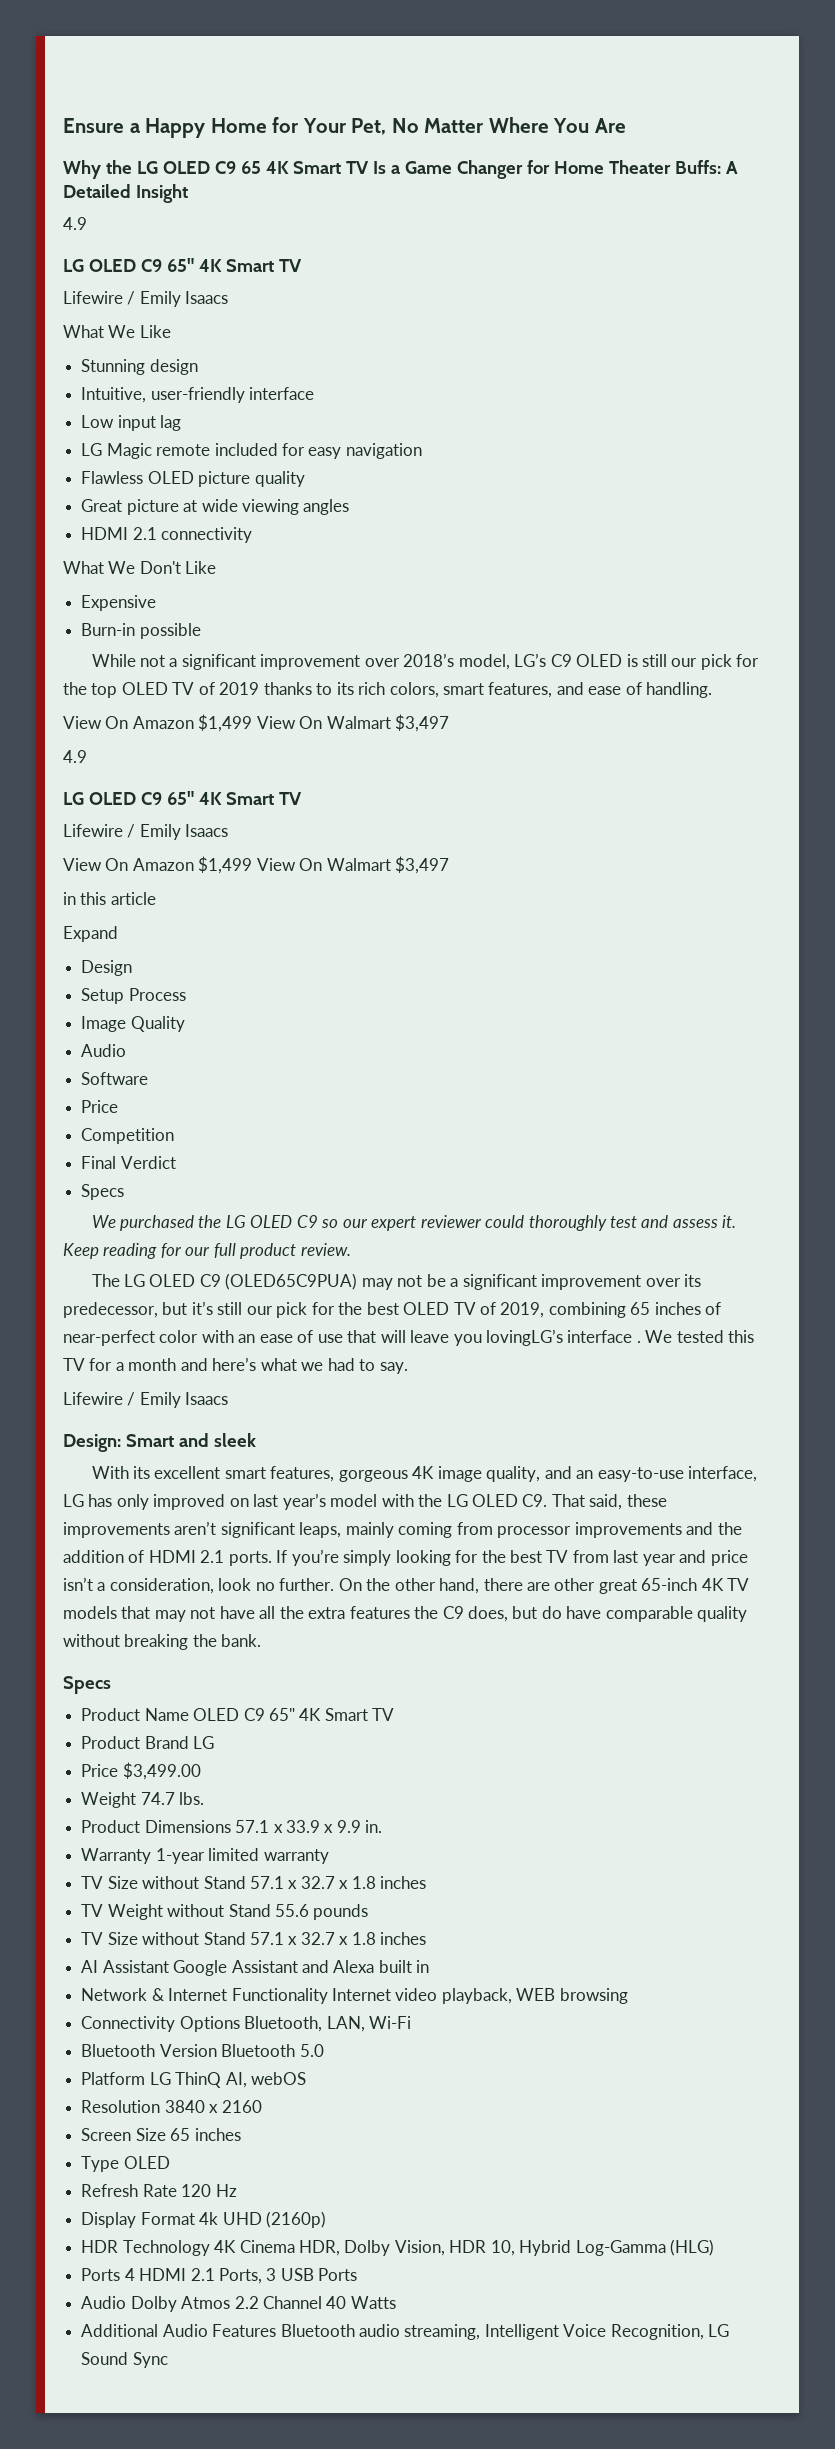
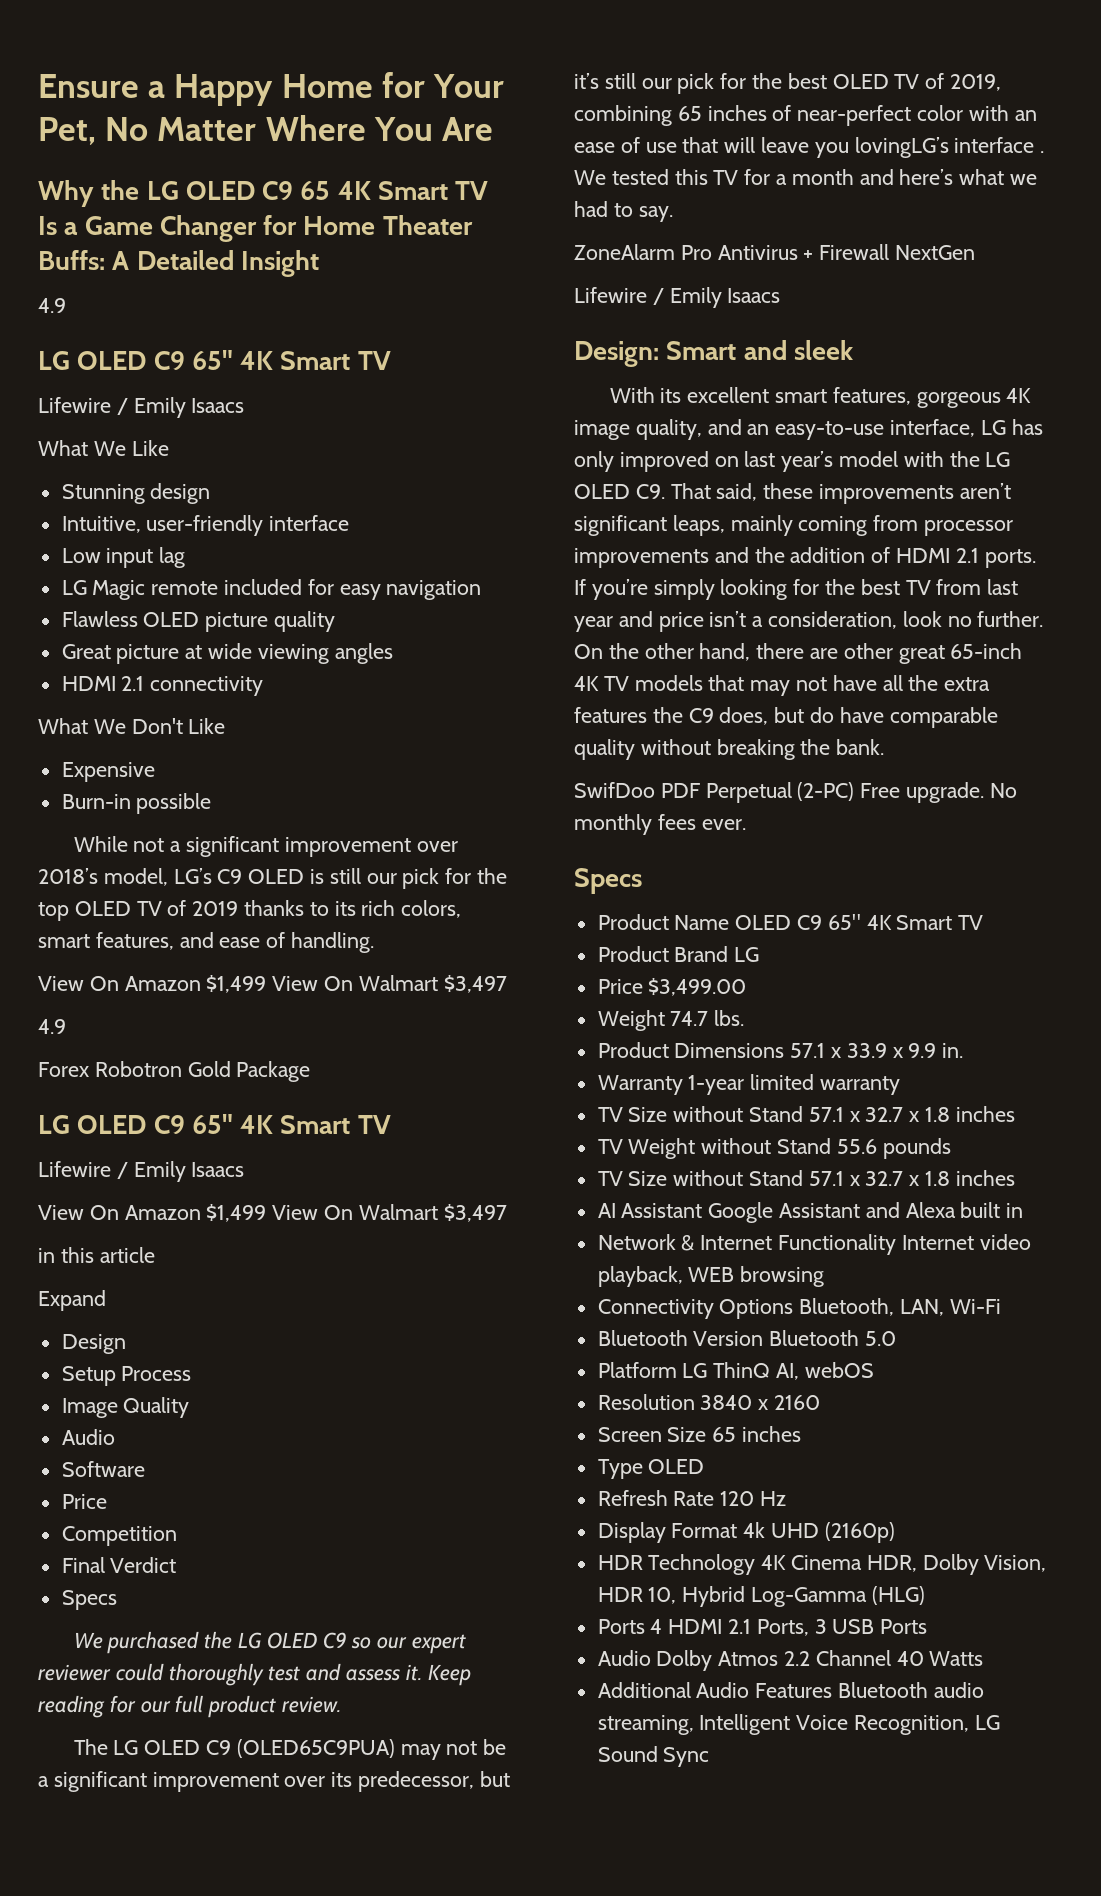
(87, 756) none -> [38,1061,311,1082] // Forex Robotron Gold Package
(408, 1368) none -> [574,244,976,260] // ZoneAlarm Pro Antivirus + Firewall NextGen
(262, 1640) none -> [574,782,1017,803] [574,814,746,835] // SwifDoo PDF Perpetual (2-PC) Free upgrade. No monthly fees ever.

